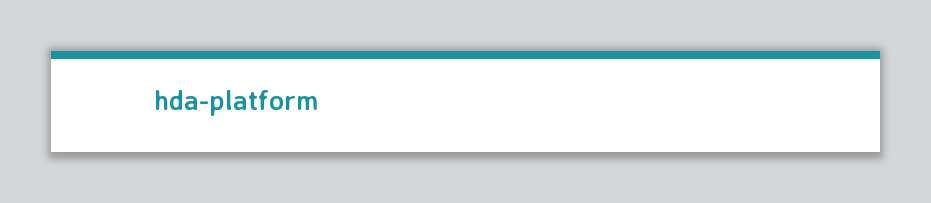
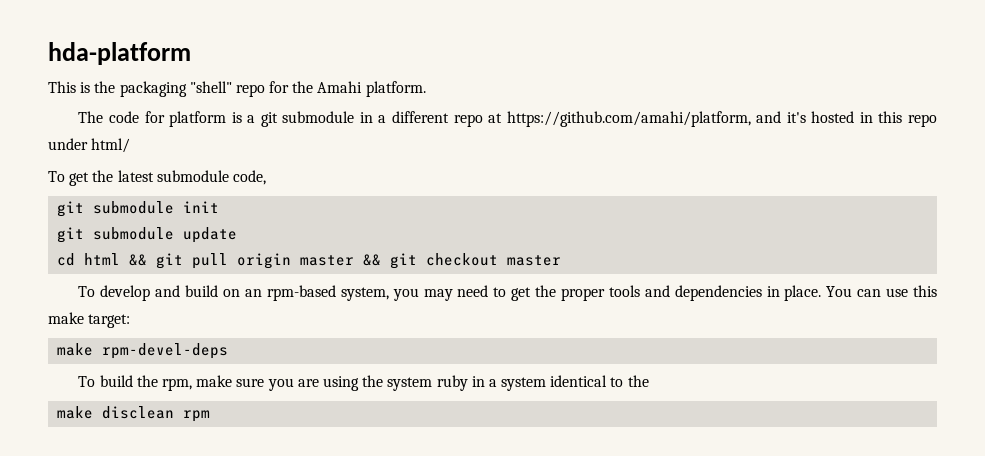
(318, 103) none -> [48,81,426,97] [78,111,937,127] [48,138,131,153] [48,170,266,186] [57,201,220,217] [57,227,238,243] [57,253,562,269] [78,285,937,301] [48,312,131,328] [57,343,229,359] [78,375,649,391] [57,406,211,422] // This is the packaging "shell" repo for the Amahi platform. // The code for platform is a git submodule in a different repo at https://github.com/amahi/platform, and it's hosted in this repo under html/ // To get the latest submodule code, // git submodule init // git submodule update // cd html && git pull origin master && git checkout master // To develop and build on an rpm-based system, you may need to get the proper tools and dependencies in place. You can use this make target: // make rpm-devel-deps // To build the rpm, make sure you are using the system ruby in a system identical to the // make disclean rpm

